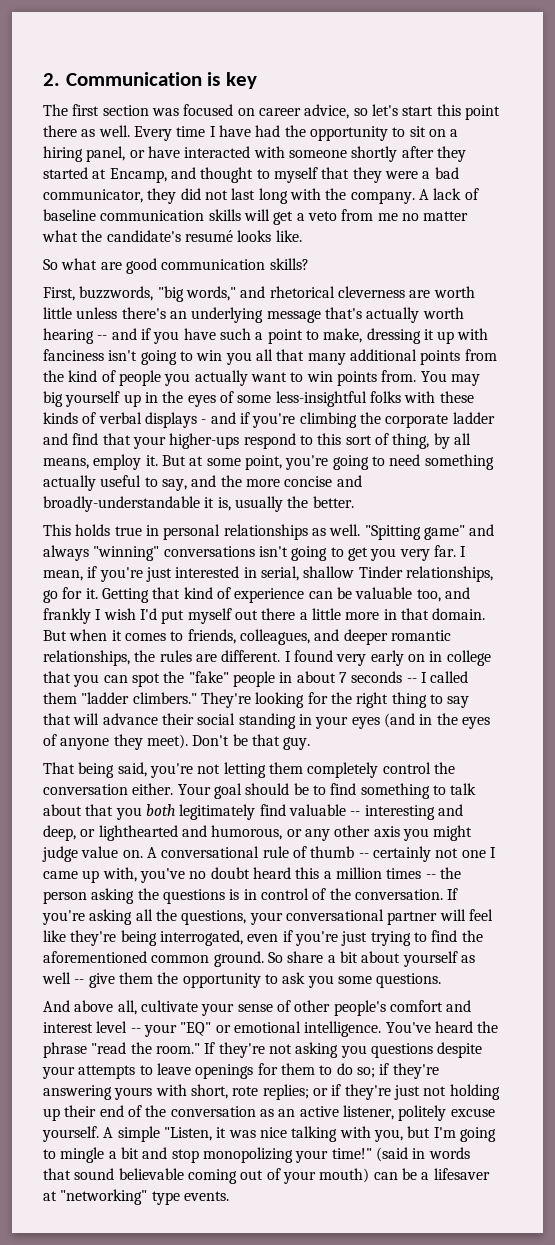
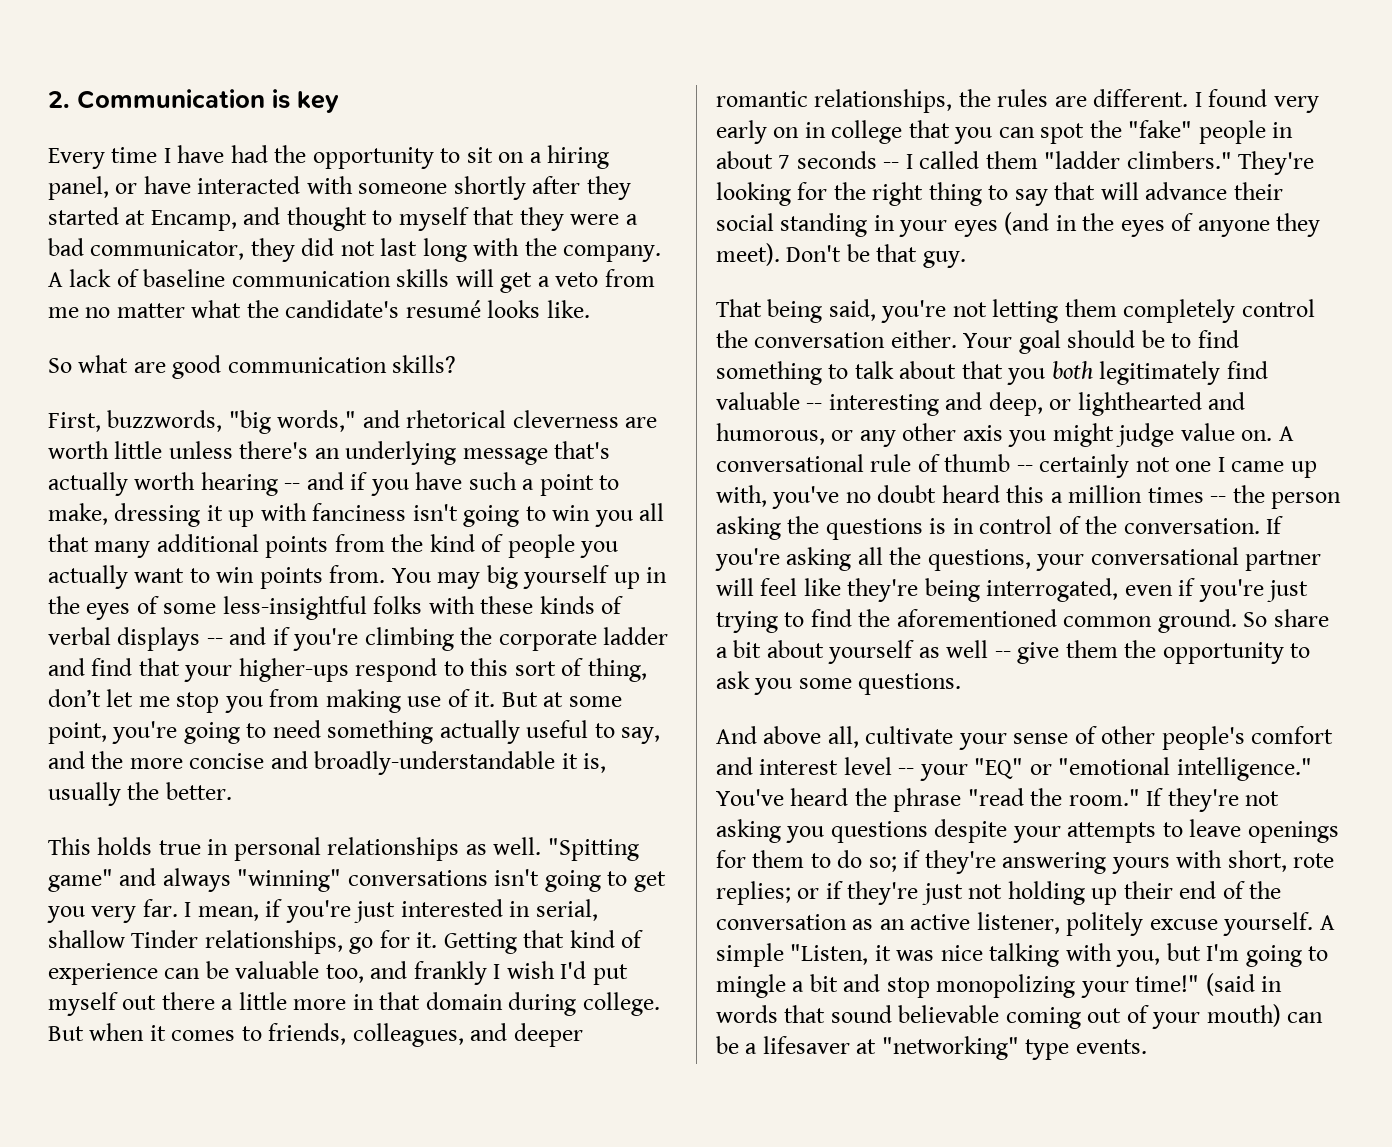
[43,104,500,120] [43,125,130,137] The first section was focused on career advice, so let's start this point there as well. -> (339, 102) none
[201,419,207,424] - -> [206,638,223,645] --
[433,433,471,449] [43,454,142,470] by all means, employ -> [48,689,470,713] don’t let me stop you from making use of
[432,608,486,620] domain. -> [425,992,660,1016] domain during college.
[233,1021,382,1037] emotional intelligence. -> [1058,757,1312,781] "emotional intelligence."

